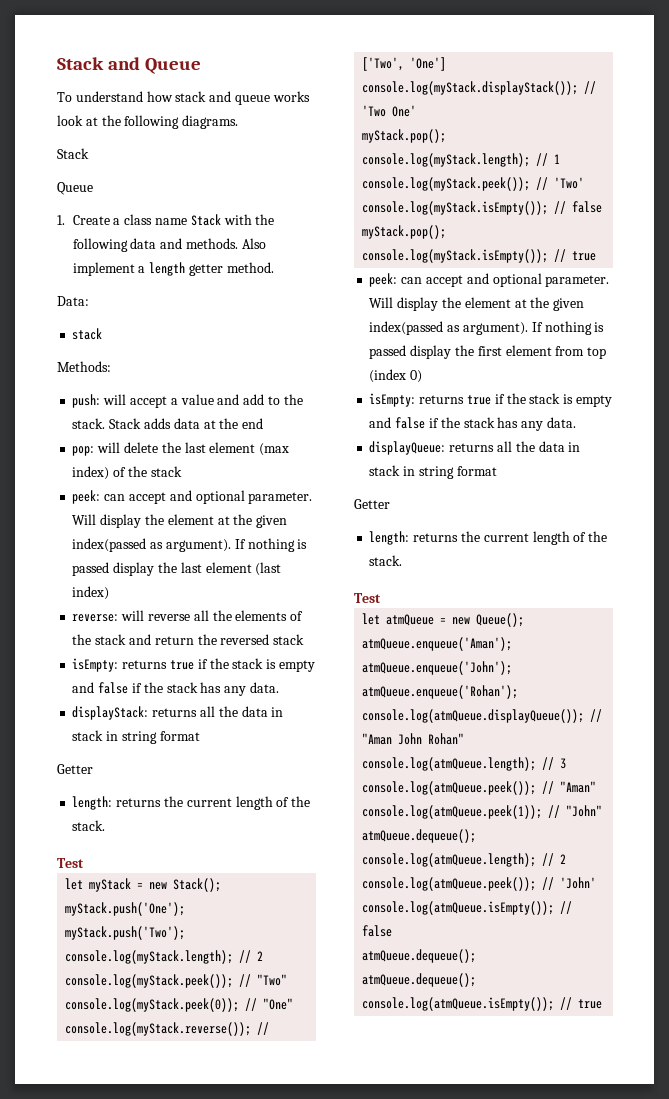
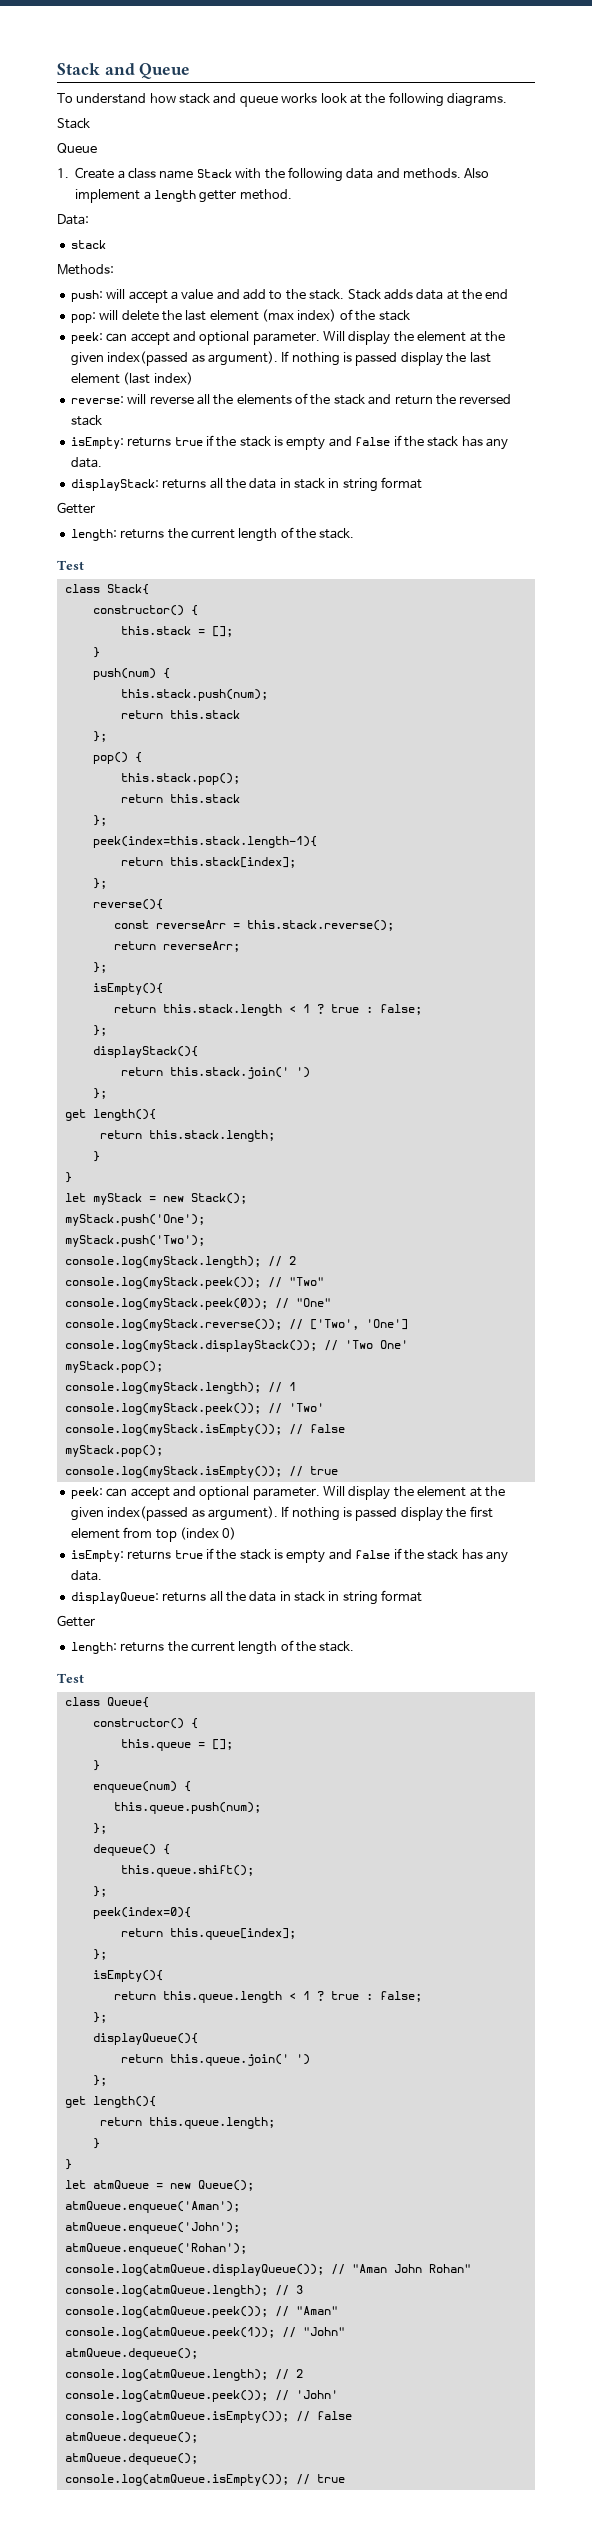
(84, 863) none -> [64,584,149,595] [92,605,198,616] [120,626,233,637] [92,647,100,658] [92,668,170,680] [120,689,268,701] [120,710,240,719] [92,731,107,742] [92,752,142,764] [120,773,240,785] [120,794,240,803] [92,815,107,826] [92,836,317,848] [120,857,296,868] [92,878,107,889] [92,899,163,910] [113,920,394,931] [113,941,240,952] [92,962,107,973] [92,983,163,995] [113,1004,422,1016] [92,1025,107,1036] [92,1046,198,1058] [120,1067,310,1079] [92,1088,107,1099] [64,1109,156,1121] [99,1130,275,1142] [92,1151,100,1162] [64,1172,72,1183] // class Stack{ // constructor() { // this.stack = []; // } // push(num) { // this.stack.push(num); // return this.stack // }; // pop() { // this.stack.pop(); // return this.stack // }; // peek(index=this.stack.length-1){ // return this.stack[index]; // }; // reverse(){ // const reverseArr = this.stack.reverse(); // return reverseArr; // }; // isEmpty(){ // return this.stack.length < 1 ? true : false; // }; // displayStack(){ // return this.stack.join(' ') // }; // get length(){ // return this.stack.length; // } // }
(381, 598) none -> [64,1697,149,1708] [92,1718,198,1729] [120,1739,233,1751] [92,1760,100,1771] [92,1781,191,1793] [113,1802,261,1814] [92,1823,107,1834] [92,1844,170,1856] [120,1865,254,1877] [92,1886,107,1897] [92,1907,191,1919] [120,1928,296,1940] [92,1949,107,1960] [92,1970,163,1982] [113,1991,422,2003] [92,2012,107,2023] [92,2033,198,2045] [120,2054,310,2066] [92,2075,107,2086] [64,2096,156,2108] [99,2117,275,2129] [92,2138,100,2149] [64,2159,72,2170] // class Queue{ // constructor() { // this.queue = []; // } // enqueue(num) { // this.queue.push(num); // }; // dequeue() { // this.queue.shift(); // }; // peek(index=0){ // return this.queue[index]; // }; // isEmpty(){ // return this.queue.length < 1 ? true : false; // }; // displayQueue(){ // return this.queue.join(' ') // }; // get length(){ // return this.queue.length; // } // }

